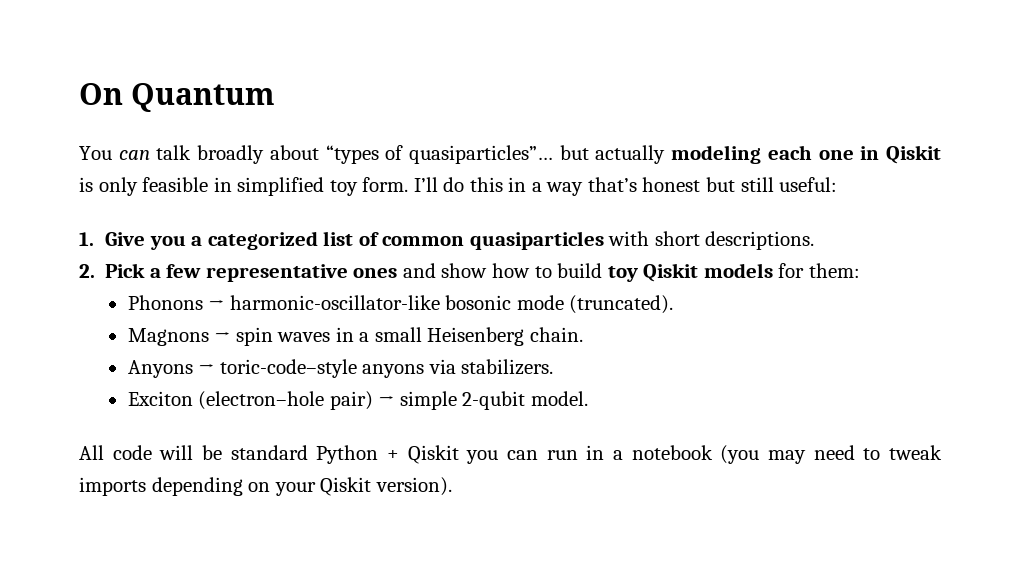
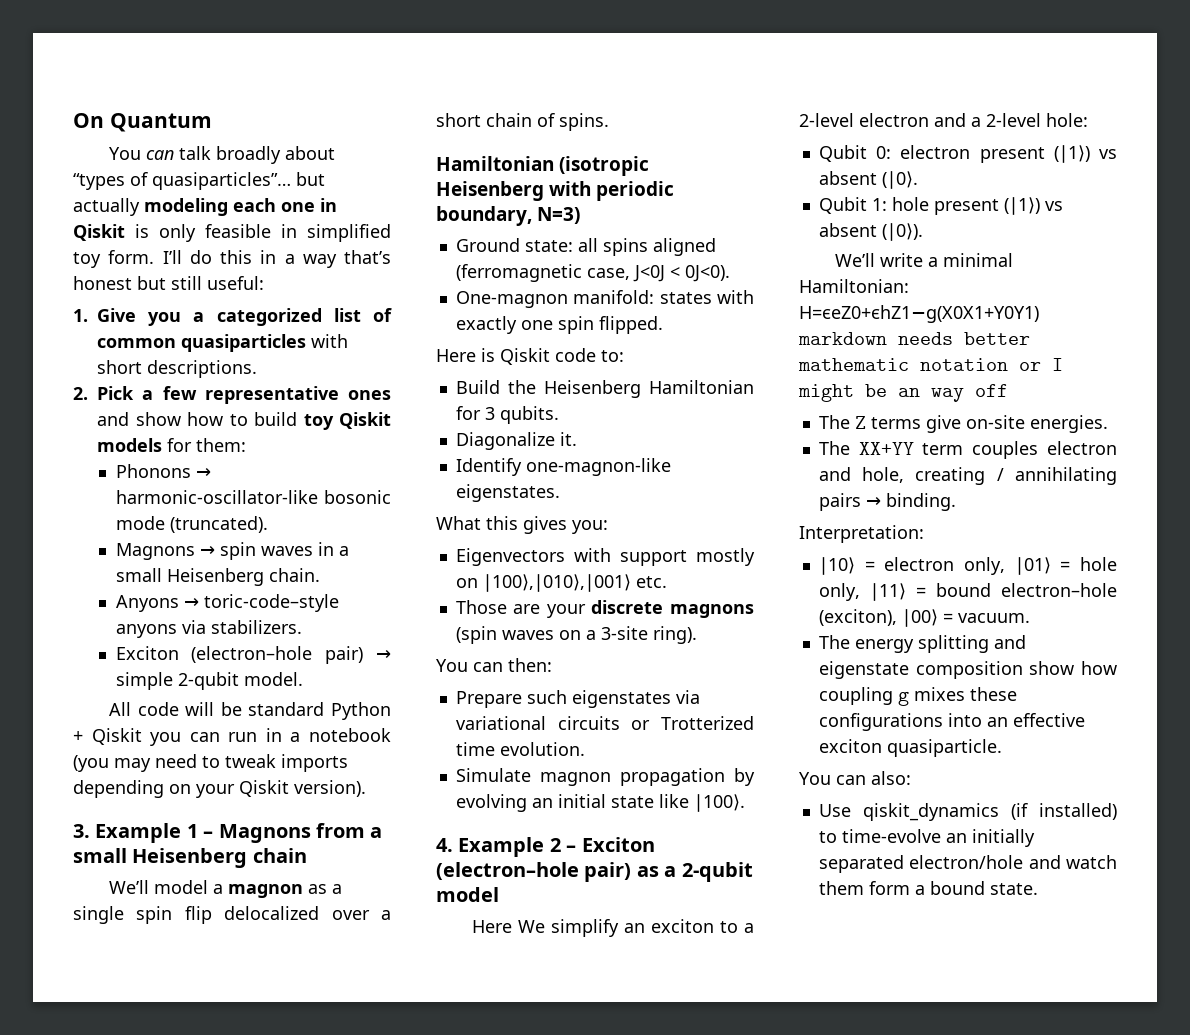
(452, 486) none -> [73,823,383,843] [73,848,307,868] [109,880,343,898] [73,906,391,924] [436,113,609,131] [436,156,650,176] [436,181,675,201] [436,206,581,226] [455,238,716,256] [455,264,730,282] [455,290,754,308] [455,316,663,334] [436,348,624,365] [455,380,754,398] [455,406,559,424] [455,432,577,450] [455,458,671,476] [455,484,560,502] [436,516,608,534] [455,548,755,566] [455,574,667,592] [455,600,754,618] [455,626,697,644] [436,658,552,672] [455,690,700,708] [455,716,754,730] [455,742,585,756] [455,768,755,786] [455,794,745,812] [436,837,655,857] [436,862,753,882] [436,887,499,902] [472,919,754,937] [799,113,1088,127] [818,145,1117,163] [818,171,918,189] [818,197,1063,215] [818,223,923,241] [835,253,1014,267] [799,279,909,293] [799,305,1039,323] [798,332,1030,345] [798,358,1063,371] [798,384,1008,402] [818,415,1108,433] [818,441,1117,459] [818,467,1117,485] [818,493,956,511] [799,525,924,543] [818,557,1117,575] [818,583,1117,601] [818,609,1030,627] [818,635,1026,653] [818,661,1117,679] [818,687,1017,706] [818,713,1085,731] [818,739,1002,757] [799,771,911,785] [818,803,1117,821] [818,829,1035,847] [818,855,1117,873] [818,881,1038,895] // 3. Example 1 – Magnons from a small Heisenberg chain // We’ll model a magnon as a single spin flip delocalized over a short chain of spins. // Hamiltonian (isotropic Heisenberg with periodic boundary, N=3) // Ground state: all spins aligned (ferromagnetic case, J<0J < 0J<0). // One-magnon manifold: states with exactly one spin flipped. // Here is Qiskit code to: // Build the Heisenberg Hamiltonian for 3 qubits. // Diagonalize it. // Identify one-magnon-like eigenstates. // What this gives you: // Eigenvectors with support mostly on ∣100⟩,∣010⟩,∣001⟩ etc. // Those are your discrete magnons (spin waves on a 3-site ring). // You can then: // Prepare such eigenstates via variational circuits or Trotterized time evolution. // Simulate magnon propagation by evolving an initial state like ∣100⟩. // 4. Example 2 – Exciton (electron–hole pair) as a 2-qubit model // Here We simplify an exciton to a 2-level electron and a 2-level hole: // Qubit 0: electron present (∣1⟩) vs absent (∣0⟩. // Qubit 1: hole present (∣1⟩) vs absent (∣0⟩). // We’ll write a minimal Hamiltonian: H=ϵeZ0+ϵhZ1−g(X0X1+Y0Y1) markdown needs better mathematic notation or I might be an way off // The Z terms give on-site energies. // The XX+YY term couples electron and hole, creating / annihilating pairs → binding. // Interpretation: // ∣10⟩ = electron only, ∣01⟩ = hole only, ∣11⟩ = bound electron–hole (exciton), ∣00⟩ = vacuum. // The energy splitting and eigenstate composition show how coupling g mixes these configurations into an effective exciton quasiparticle. // You can also: // Use qiskit_dynamics (if installed) to time-evolve an initially separated electron/hole and watch them form a bound state.

